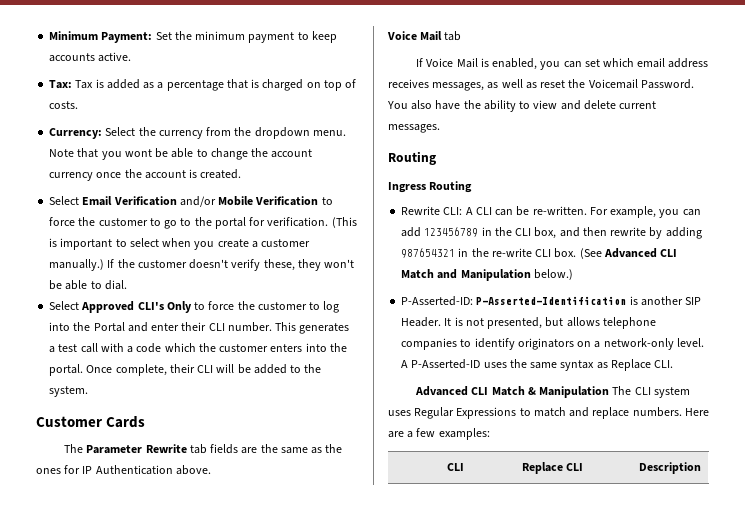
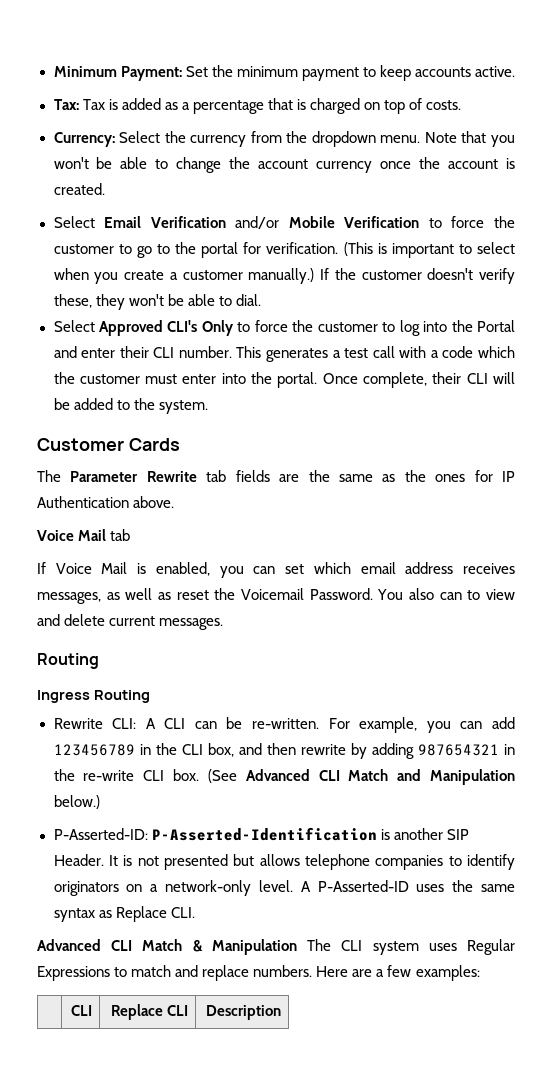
[124,149,152,157] wont -> [53,157,89,169] won't
[270,344,303,352] enters -> [145,374,217,384] must enter
[435,100,516,112] have the ability -> [439,592,462,600] can
[487,317,543,329] presented, -> [163,854,228,870] presented

